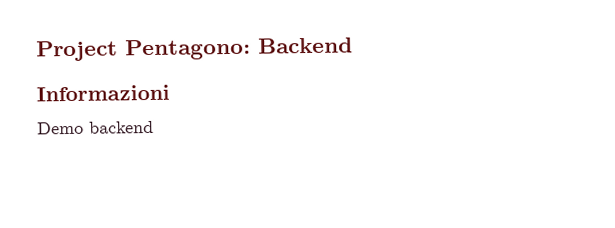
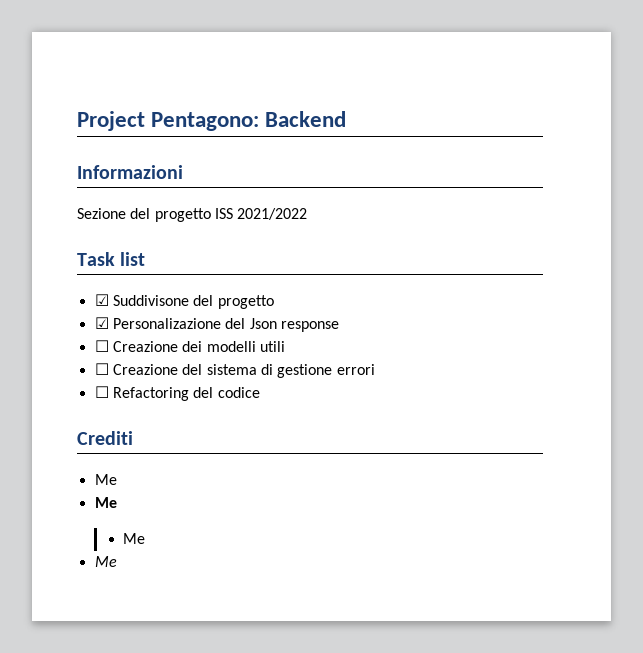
[37,120,154,135] Demo backend -> [77,208,308,222] [77,252,146,266] [94,294,274,309] [94,317,339,332] [94,340,285,352] [94,363,375,378] [94,386,260,401] [77,431,133,445] [94,474,117,485] [94,497,117,508] [123,533,146,544] [94,556,117,567] Sezione del progetto ISS 2021/2022 // Task list // ☑ Suddivisone del progetto // ☑ Personalizazione del Json response // ☐ Creazione dei modelli utili // ☐ Creazione del sistema di gestione errori // ☐ Refactoring del codice // Crediti // Me // Me // Me // Me

